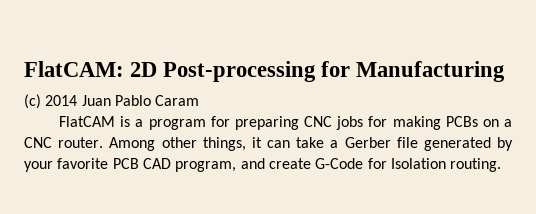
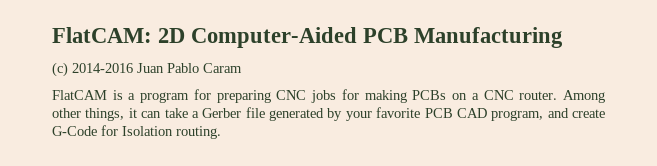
[163,61,351,82] Post-processing for -> [191,27,409,48] Computer-Aided PCB
[45,95,78,106] 2014 -> [72,63,133,73] 2014-2016

